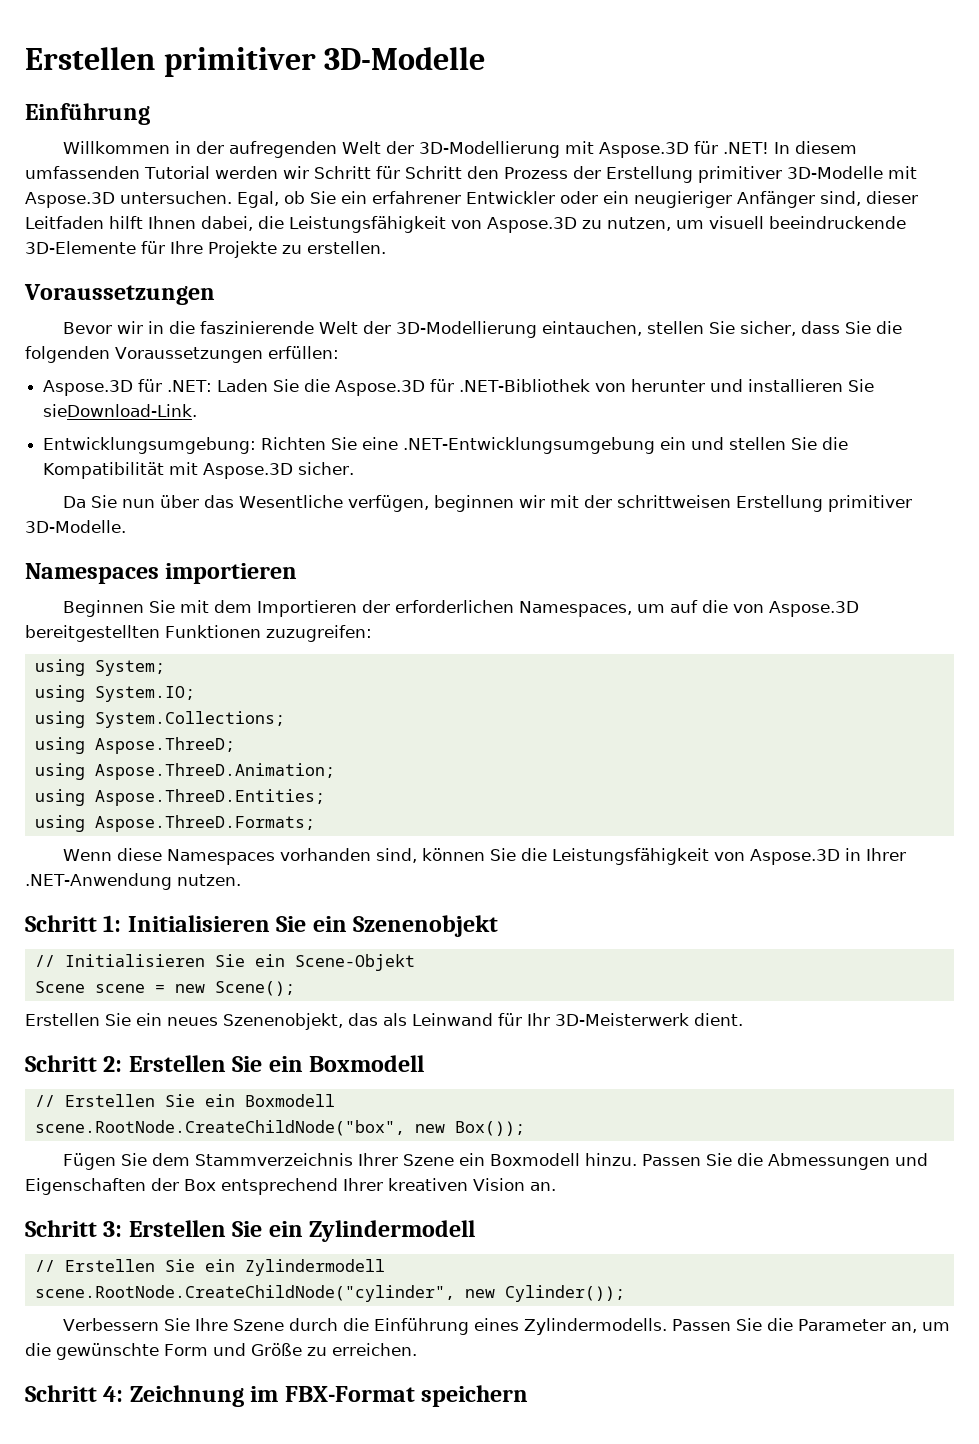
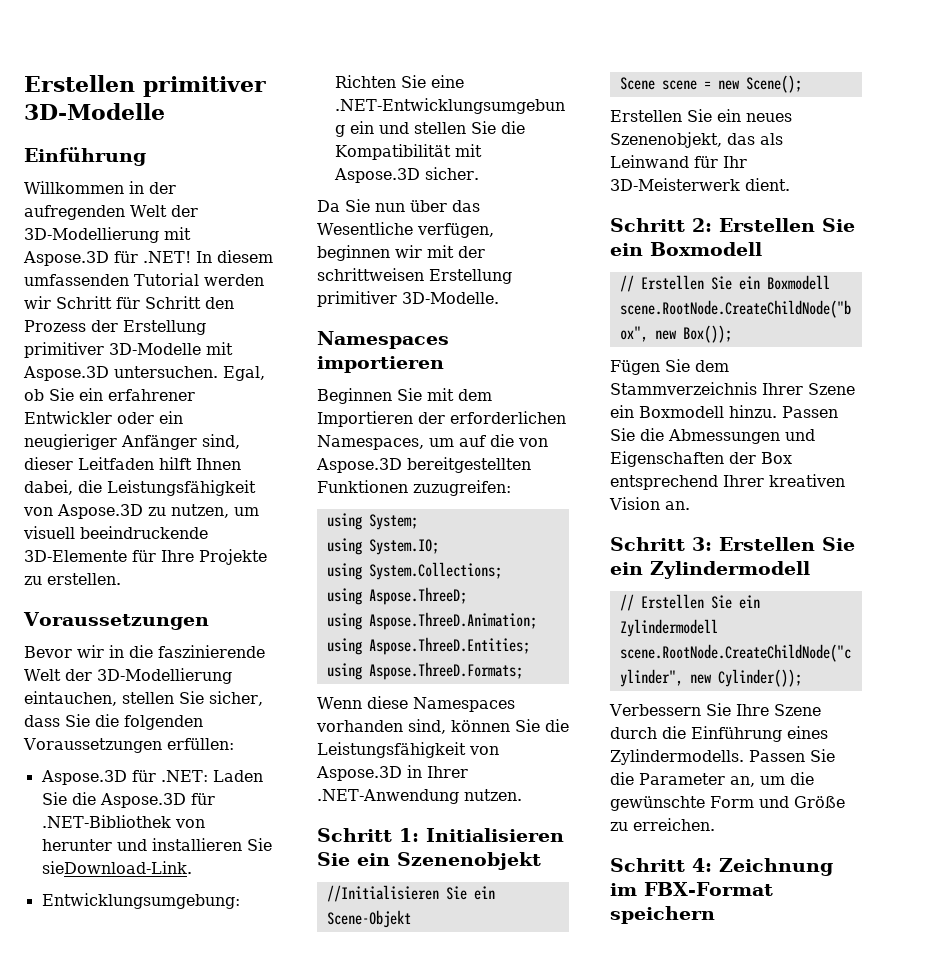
[34,954,205,967] // Initialisieren -> [326,885,439,902] //Initialisieren

